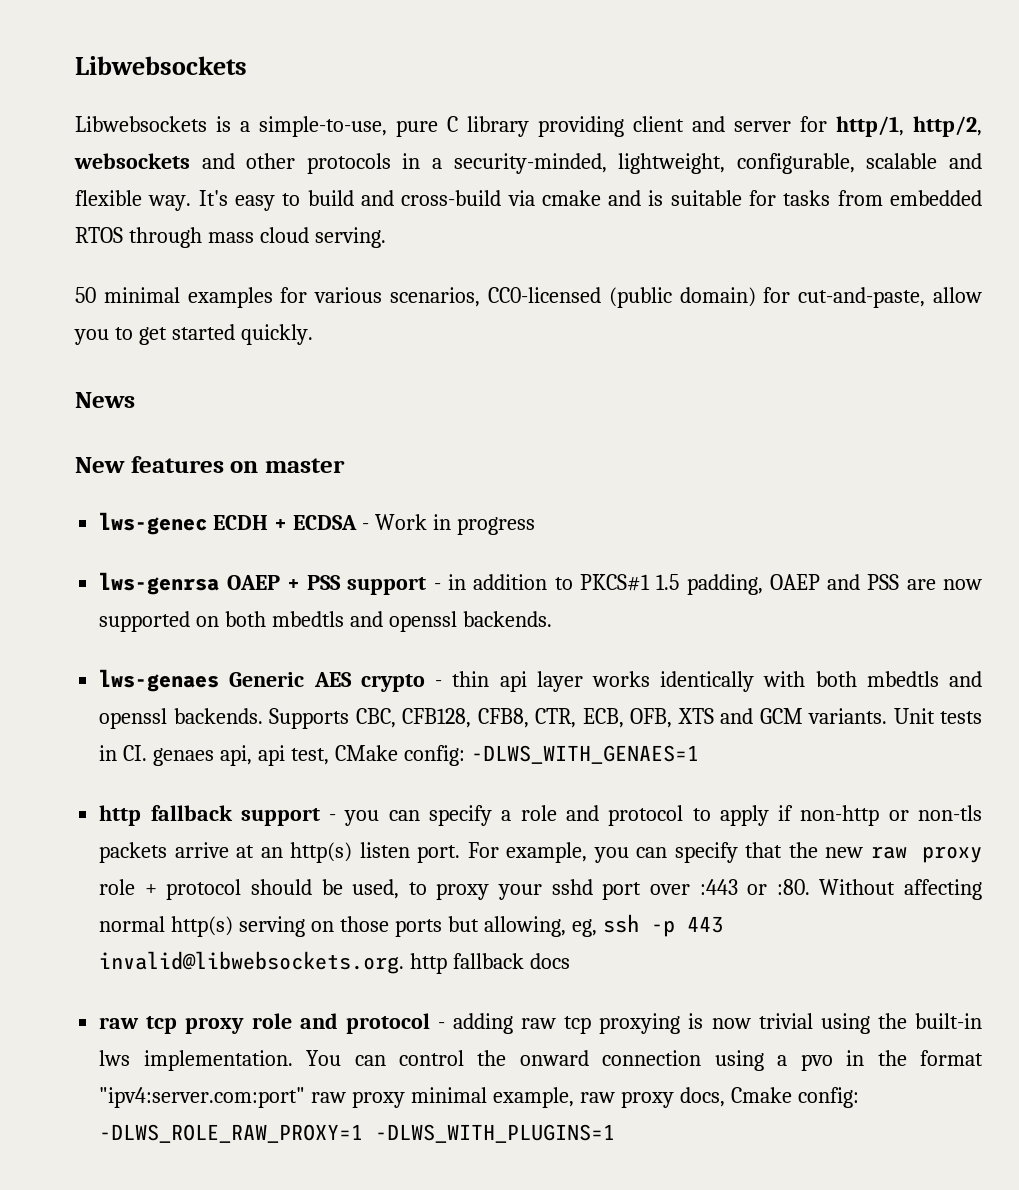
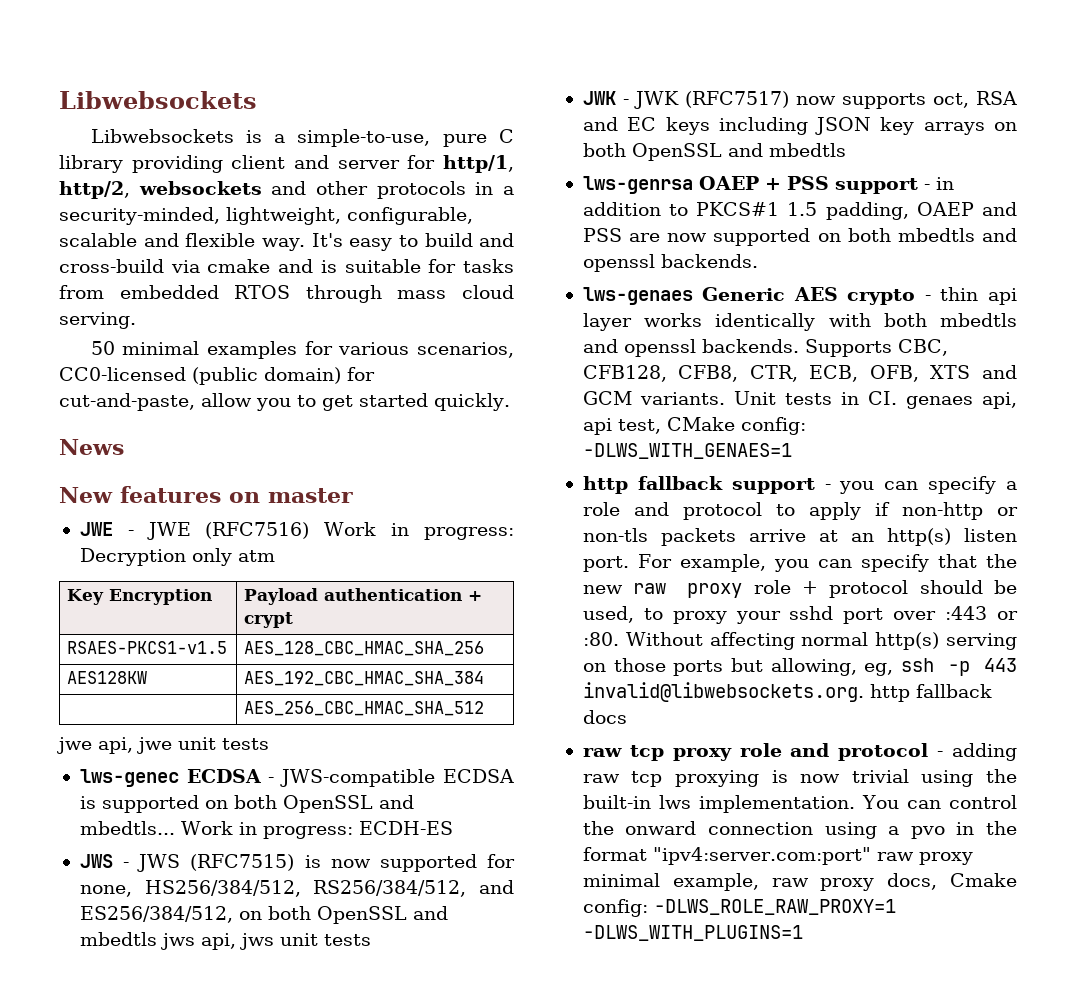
[99,512,535,535] lws-genec ECDH + ECDSA - Work in progress -> [79,522,514,540] [79,548,275,566] [67,589,213,605] [244,588,483,605] [244,612,294,628] [67,641,228,654] [244,641,485,656] [67,671,148,684] [244,671,485,686] [244,701,485,716] [57,737,269,754] [79,769,514,787] [79,795,414,813] [79,821,453,839] [79,854,515,872] [79,880,514,897] [79,906,448,924] [79,932,371,950] [582,91,1018,109] [582,117,1017,135] [582,143,846,161] JWE - JWE (RFC7516) Work in progress: Decryption only atm // Key Encryption | Payload authentication + crypt // RSAES-PKCS1-v1.5 | AES_128_CBC_HMAC_SHA_256 // AES128KW | AES_192_CBC_HMAC_SHA_384 // | AES_256_CBC_HMAC_SHA_512 // jwe api, jwe unit tests // lws-genec ECDSA - JWS-compatible ECDSA is supported on both OpenSSL and mbedtls... Work in progress: ECDH-ES // JWS - JWS (RFC7515) is now supported for none, HS256/384/512, RS256/384/512, and ES256/384/512, on both OpenSSL and mbedtls jws api, jws unit tests // JWK - JWK (RFC7517) now supports oct, RSA and EC keys including JSON key arrays on both OpenSSL and mbedtls

